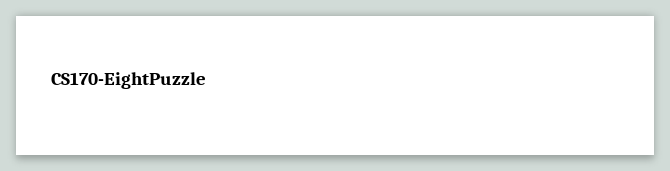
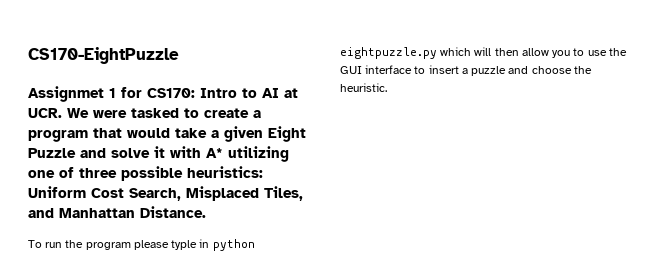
(206, 80) none -> [28,86,298,102] [28,108,261,118] [28,126,306,142] [28,146,289,162] [28,166,263,181] [28,186,303,201] [28,206,206,218] [28,239,255,251] [340,47,627,59] [340,65,592,76] [340,83,387,92] // Assignmet 1 for CS170: Intro to AI at UCR. We were tasked to create a program that would take a given Eight Puzzle and solve it with A* utilizing one of three possible heuristics: Uniform Cost Search, Misplaced Tiles, and Manhattan Distance. // To run the program please typle in python eightpuzzle.py which will then allow you to use the GUI interface to insert a puzzle and choose the heuristic.

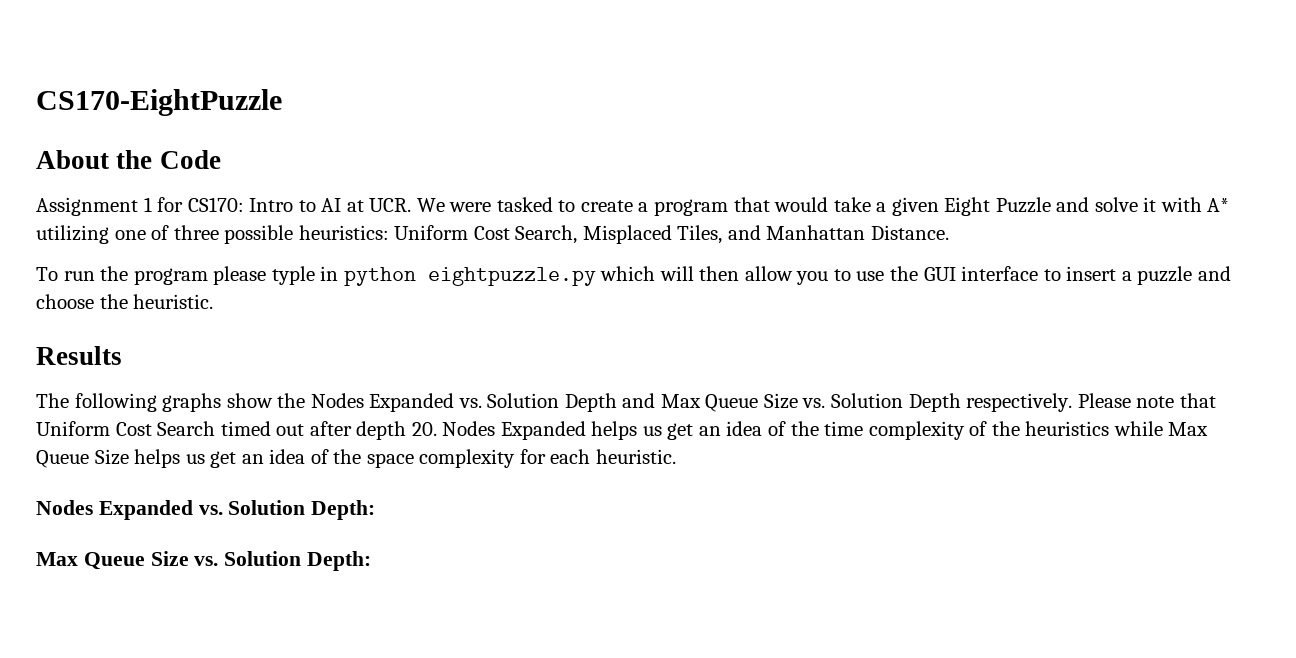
[28,86,104,102] Assignmet -> [36,150,221,169] [36,197,138,216] About the Code // Assignment
(387, 87) none -> [36,346,122,365] [36,393,1216,412] [36,421,1209,440] [36,449,676,468] [36,500,376,520] [36,551,372,571] // Results // The following graphs show the Nodes Expanded vs. Solution Depth and Max Queue Size vs. Solution Depth respectively. Please note that Uniform Cost Search timed out after depth 20. Nodes Expanded helps us get an idea of the time complexity of the heuristics while Max Queue Size helps us get an idea of the space complexity for each heuristic. // Nodes Expanded vs. Solution Depth: // Max Queue Size vs. Solution Depth:

